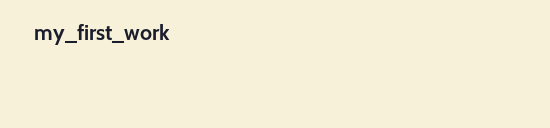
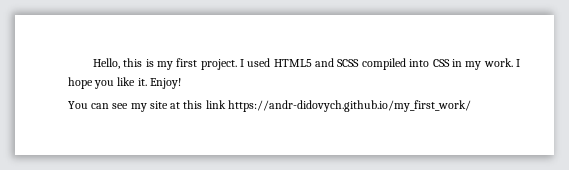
[34,24,170,45] my_first_work -> [92,58,520,70] [68,77,181,89] [68,100,471,112] Hello, this is my first project. I used HTML5 and SCSS compiled into CSS in my work. I hope you like it. Enjoy! // You can see my site at this link https://andr-didovych.github.io/my_first_work/

